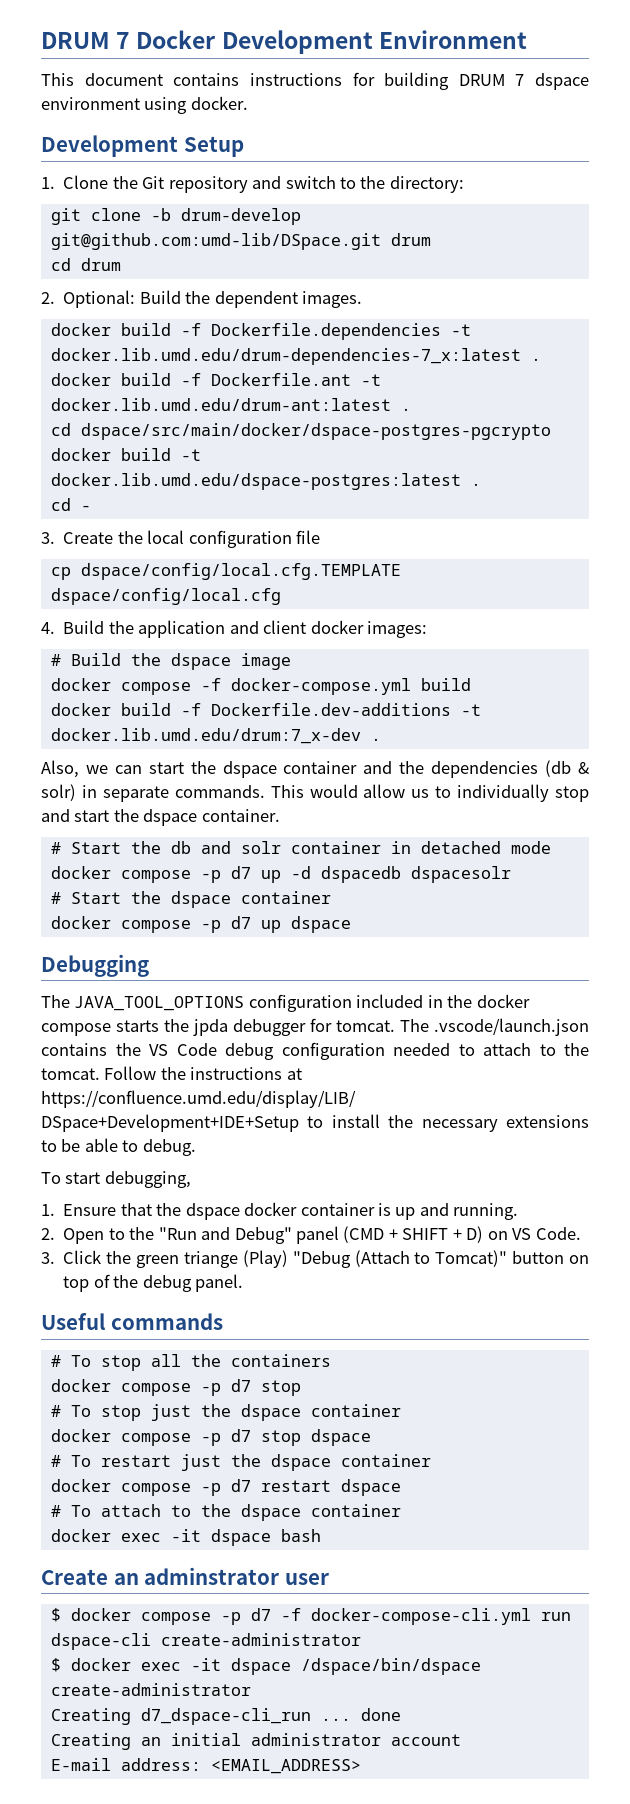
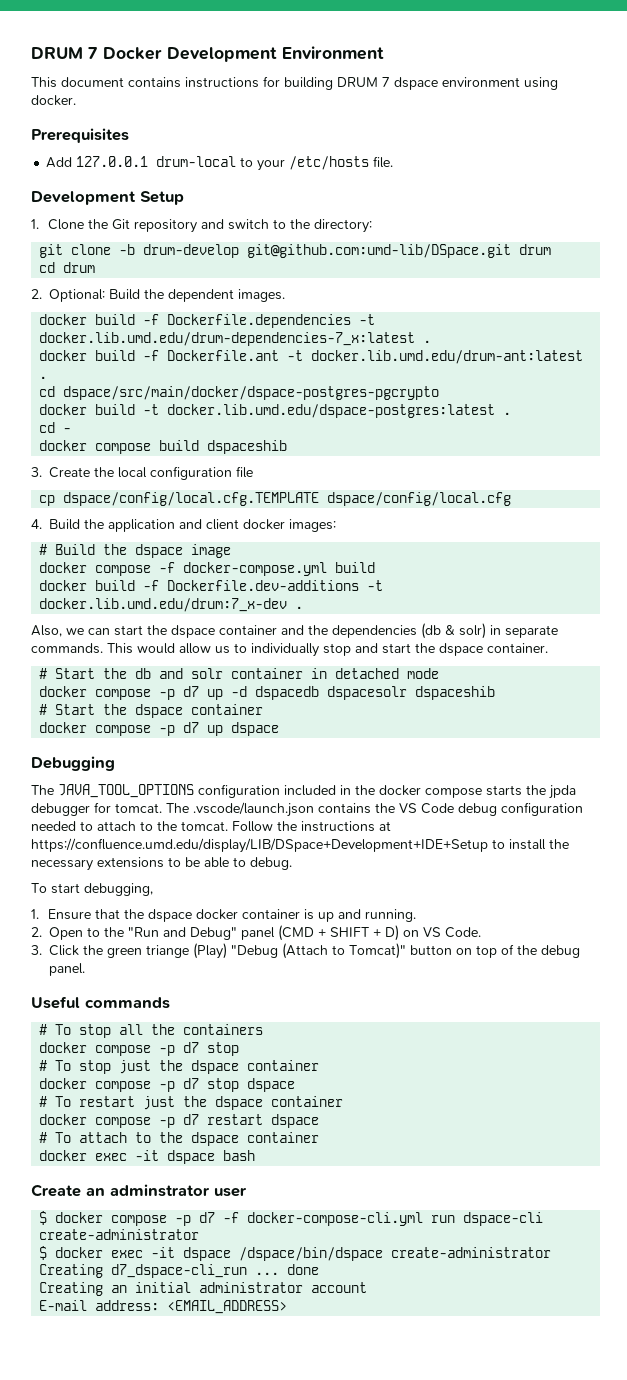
(248, 103) none -> [31,128,129,143] [46,156,394,171] // Prerequisites // Add 127.0.0.1 drum-local to your /etc/hosts file.
(91, 508) none -> [39,440,288,454] // docker compose build dspaceshib
(511, 874) none -> [415,686,496,700] dspaceshib

